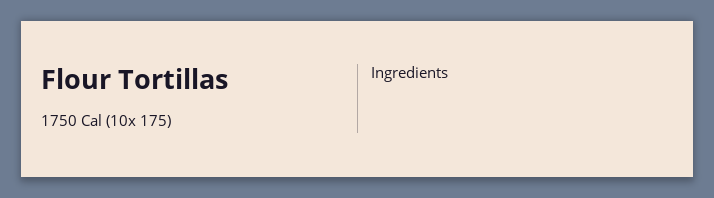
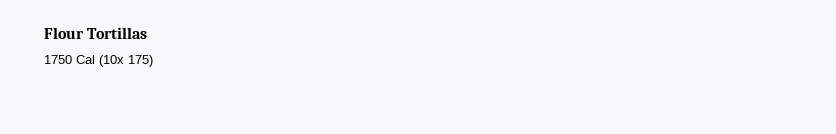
[371,66,448,82] // Ingredients -> (153, 61) none

